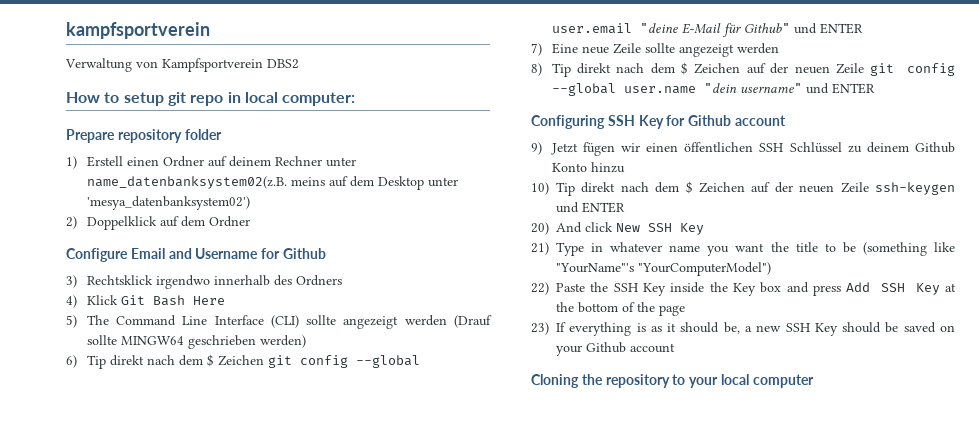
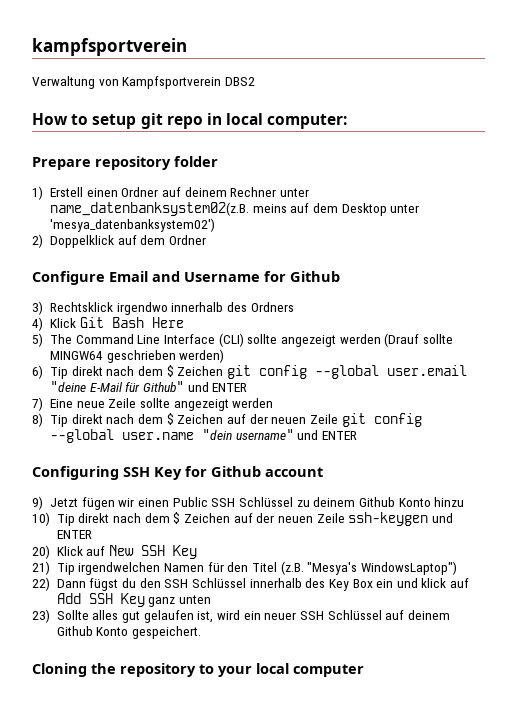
[684,142,754,152] öffentlichen -> [172,497,208,507] Public
[556,222,613,233] And click -> [56,546,106,556] Klick auf
[556,242,955,256] [556,262,771,276] [531,282,956,296] [556,302,685,316] [531,322,955,336] [556,342,675,356] Type in whatever name you want the title to be (something like "YourName"'s "YourComputerModel") // 22) Paste the SSH Key inside the Key box and press Add SSH Key at the bottom of the page // 23) If everything is as it should be, a new SSH Key should be saved on your Github account -> [56,561,457,575] [32,577,470,591] [56,593,212,607] [32,609,450,623] [56,626,202,639] Tip irgendwelchen Namen für den Titel (z.B. "Mesya's WindowsLaptop") // 22) Dann fügst du den SSH Schlüssel innerhalb des Key Box ein und klick auf Add SSH Key ganz unten // 23) Sollte alles gut gelaufen ist, wird ein neuer SSH Schlüssel auf deinem Github Konto gespeichert.

